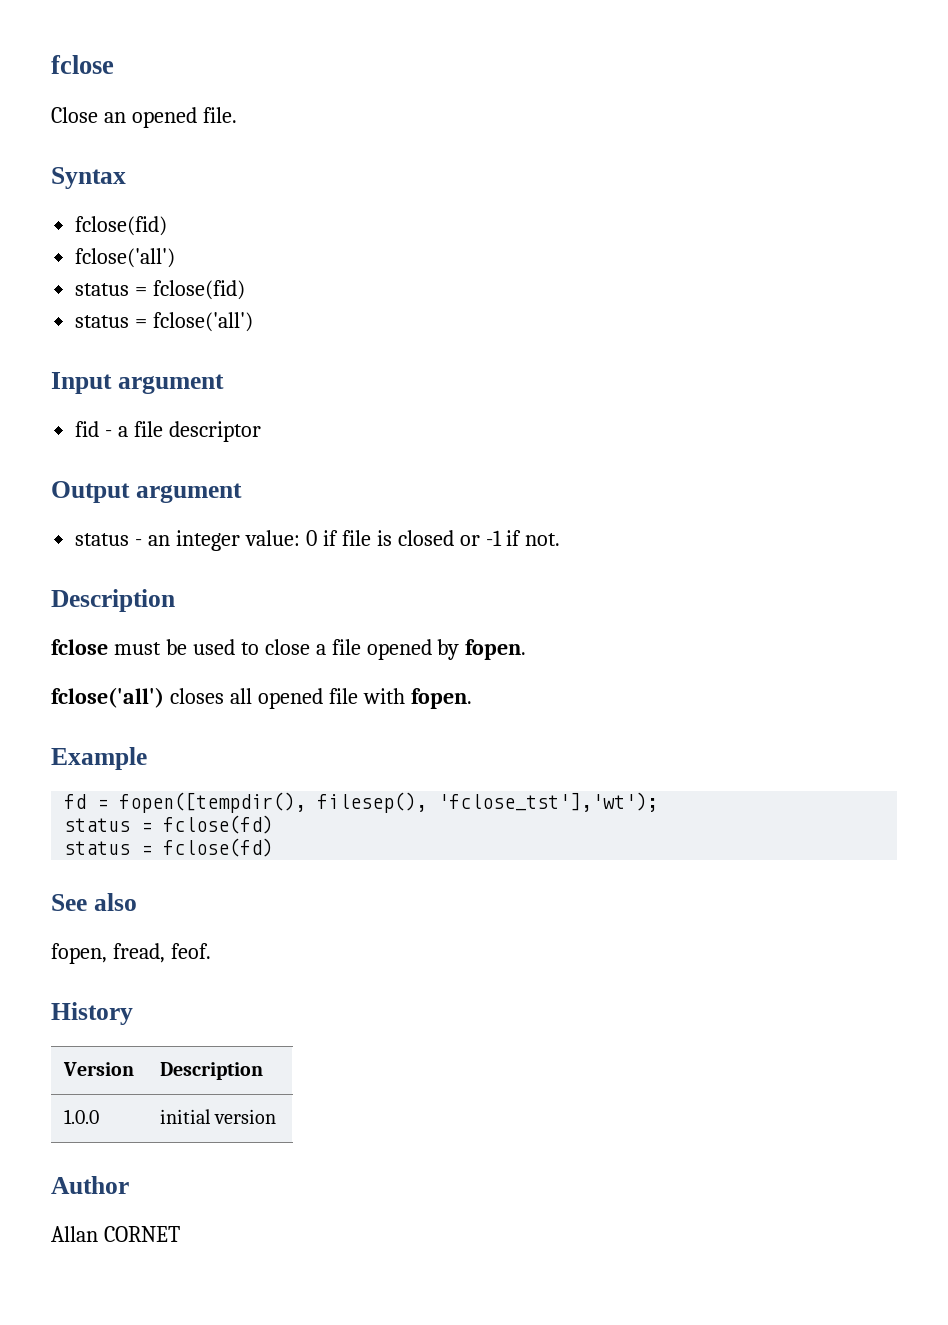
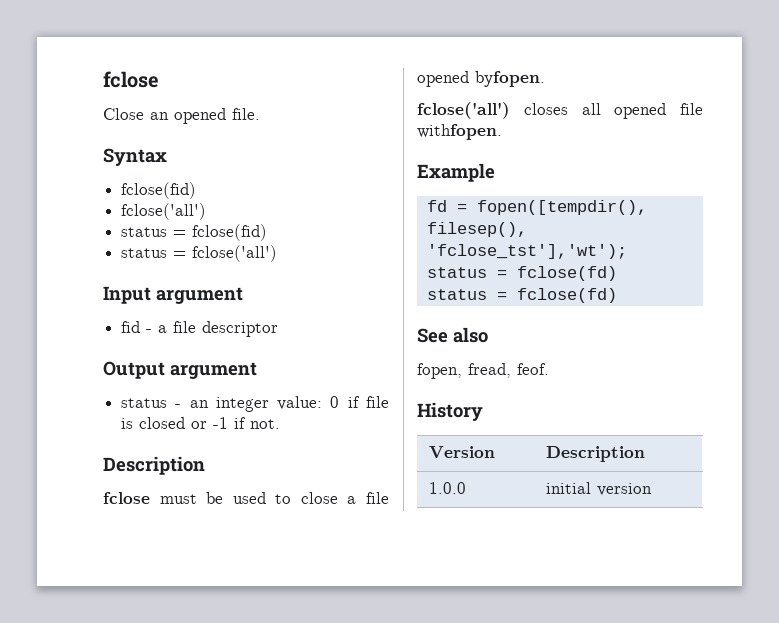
[437,639,527,660] by fopen. -> [475,71,545,87] byfopen.
[362,688,472,709] with fopen. -> [417,124,502,140] withfopen.
[51,1176,129,1194] [51,1226,180,1242] // Author // Allan CORNET -> (653, 489) none

